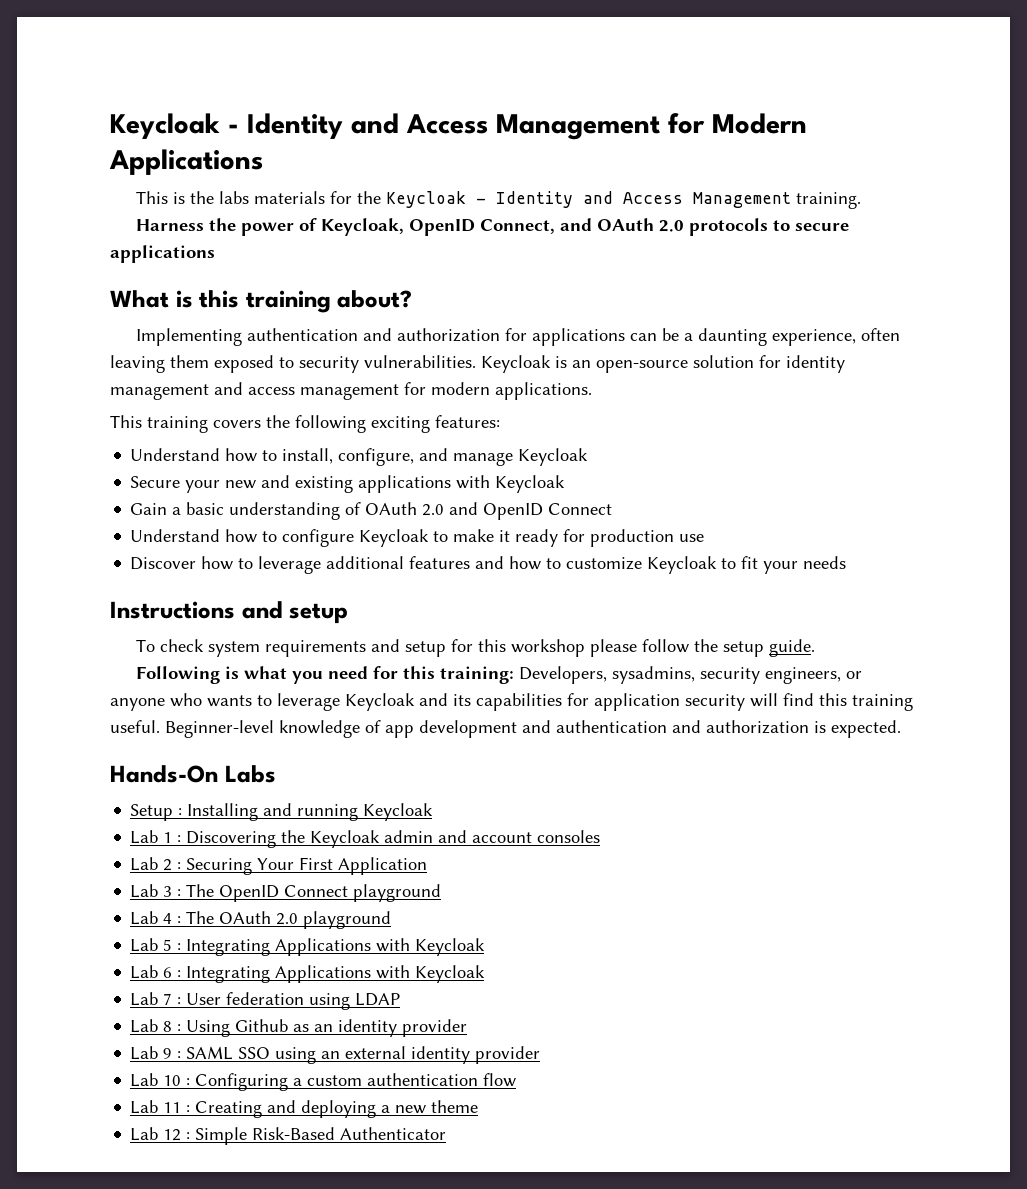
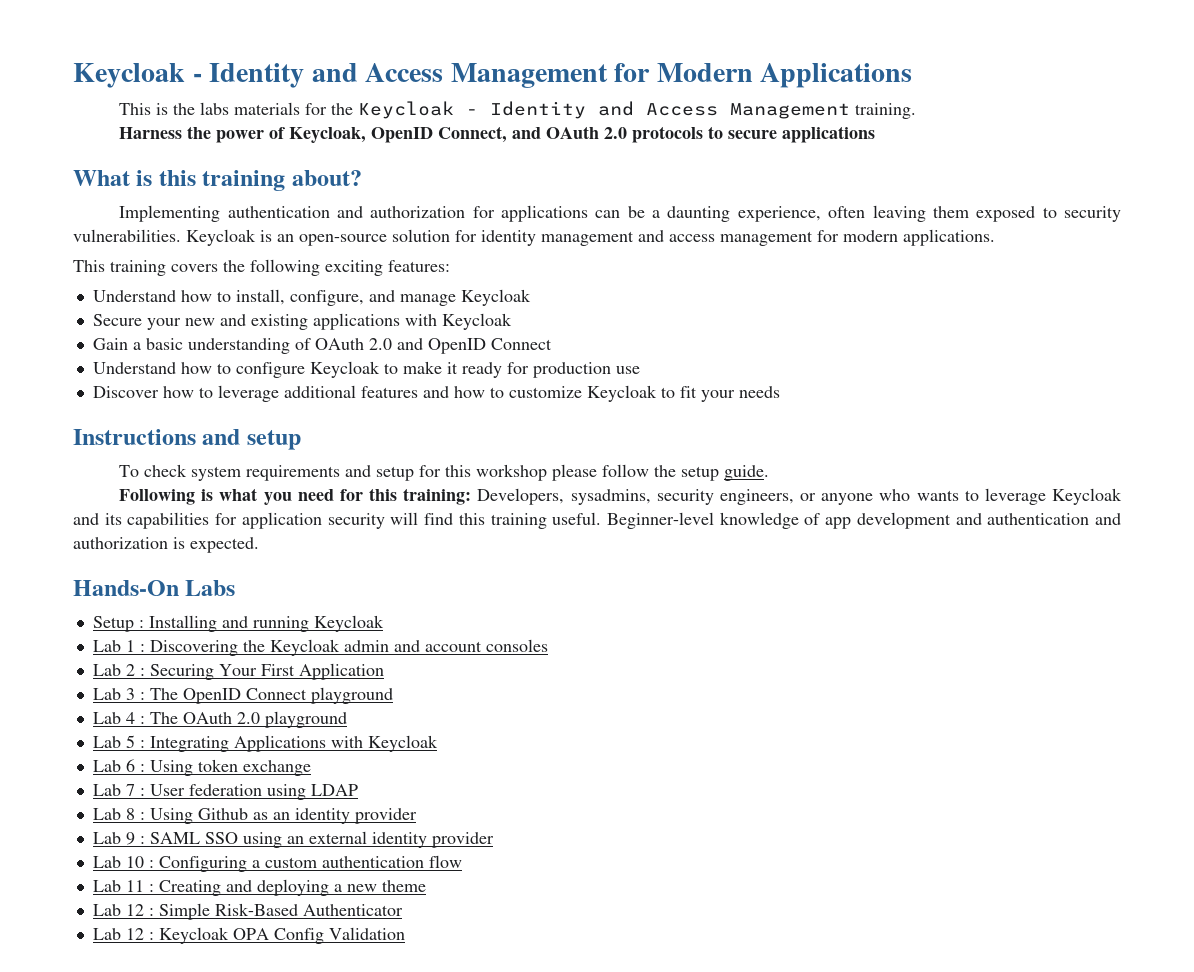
[186,965,486,983] Integrating Applications with Keycloak -> [149,759,311,776] Using token exchange
(447, 1133) none -> [92,927,405,944] // Lab 12 : Keycloak OPA Config Validation

